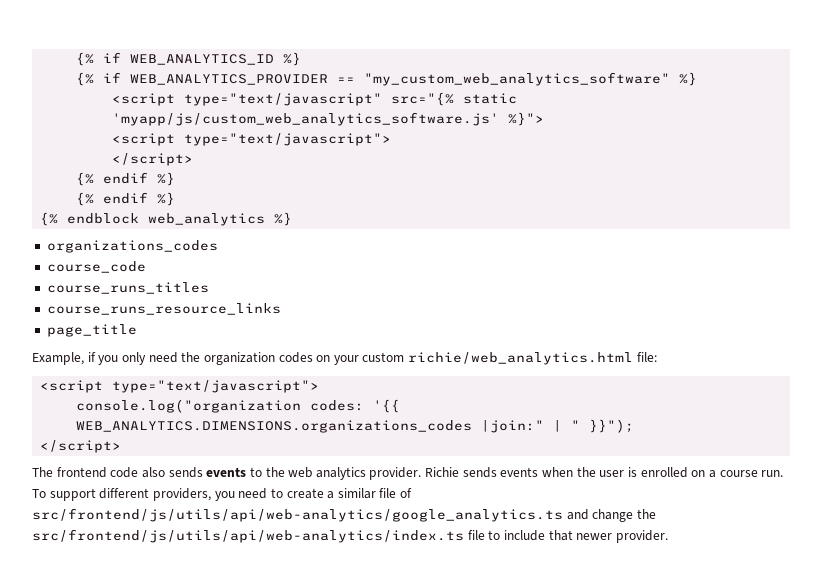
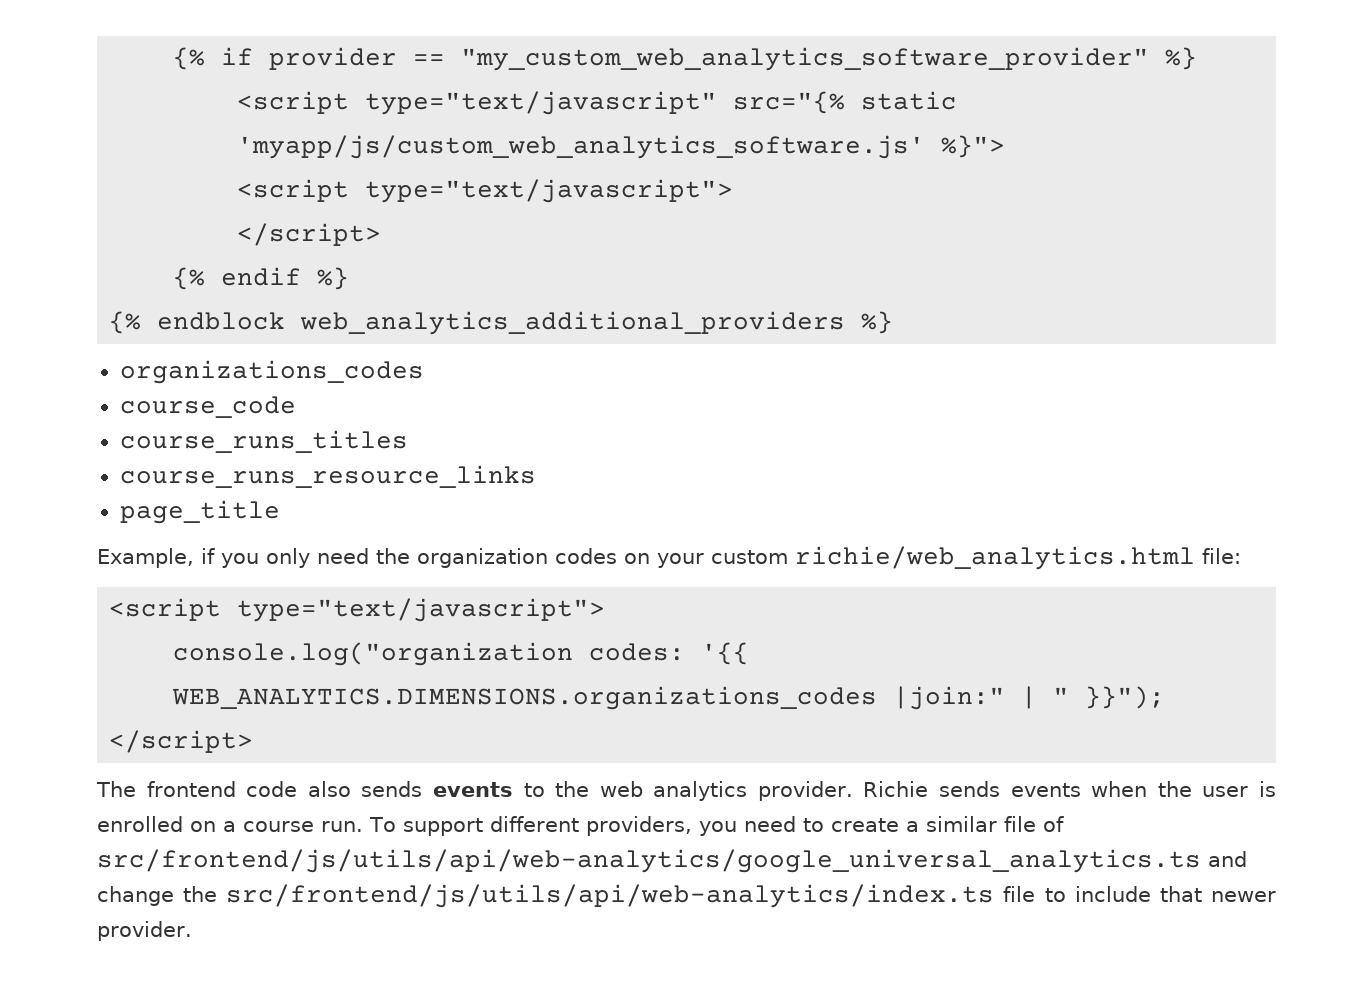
[76,52,302,66] [76,72,671,86] {% if WEB_ANALYTICS_ID %} // {% if WEB_ANALYTICS_PROVIDER == "my_custom_web_analytics_software" -> [173,47,1150,71] {% if provider == "my_custom_web_analytics_software_provider"
[76,192,176,206] // {% endif %} -> (350, 278) none
[148,213,266,226] web_analytics -> [300,311,846,335] web_analytics_additional_providers
[32,508,563,522] src/frontend/js/utils/api/web-analytics/google_analytics.ts -> [97,849,1201,873] src/frontend/js/utils/api/web-analytics/google_universal_analytics.ts

